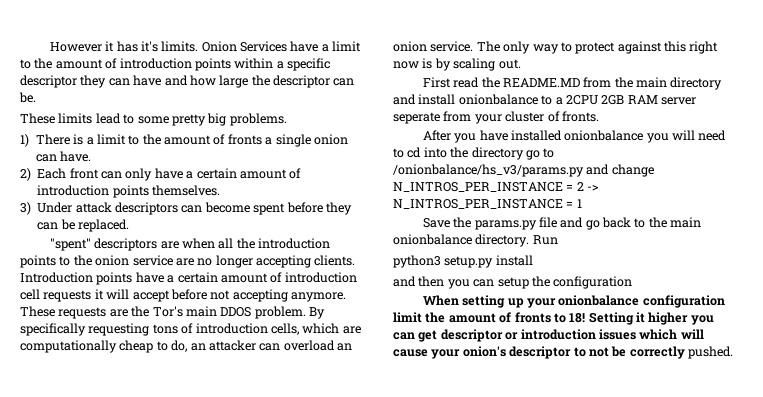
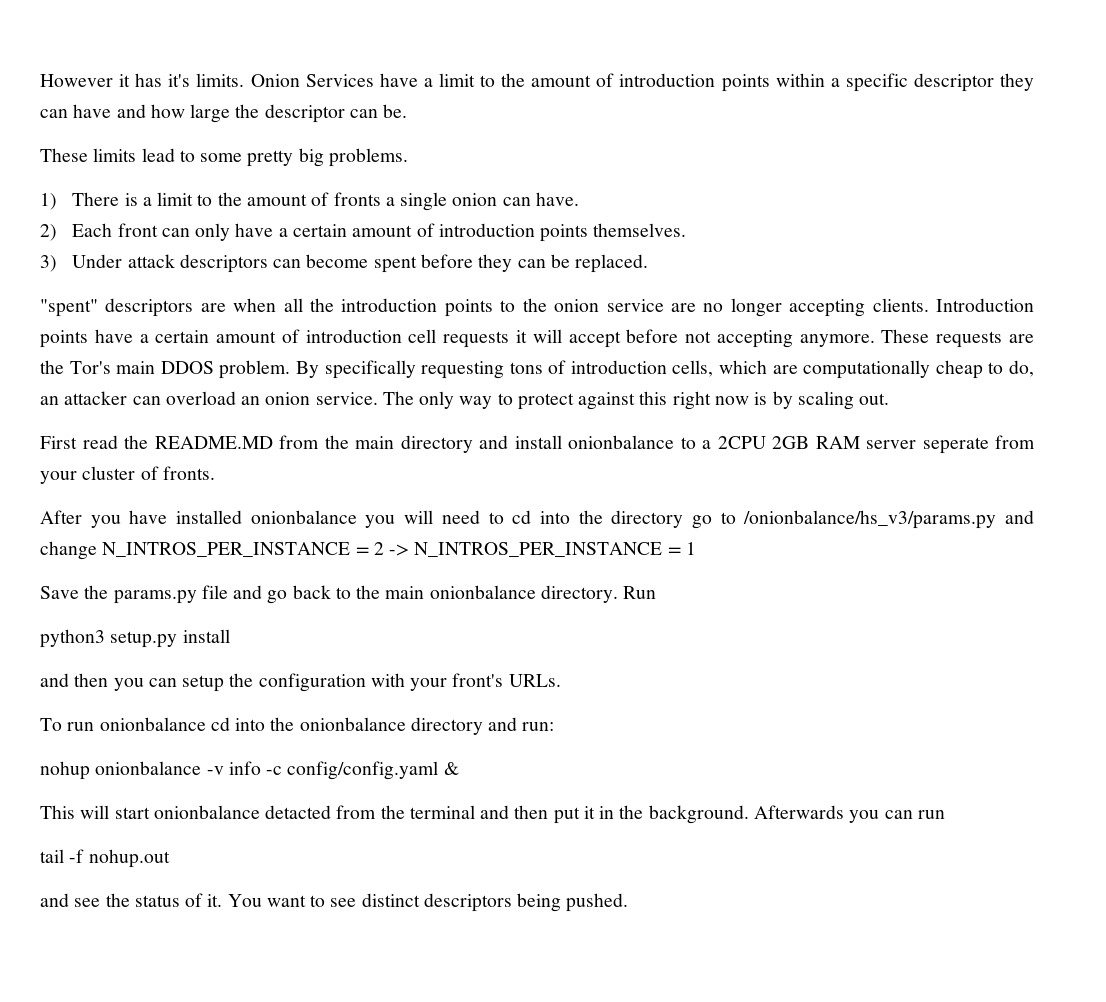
[422,295,725,308] [393,312,714,325] [393,329,704,342] [393,346,685,359] // When setting up your onionbalance configuration limit the amount of fronts to 18! Setting it higher you can get descriptor or introduction issues which will cause your onion's descriptor to not be correctly -> [370,673,561,691] [40,717,555,735] [40,761,459,780] [40,805,945,824] [40,849,170,868] [40,893,562,912] with your front's URLs. // To run onionbalance cd into the onionbalance directory and run: // nohup onionbalance -v info -c config/config.yaml & // This will start onionbalance detacted from the terminal and then put it in the background. Afterwards you can run // tail -f nohup.out // and see the status of it. You want to see distinct descriptors being

